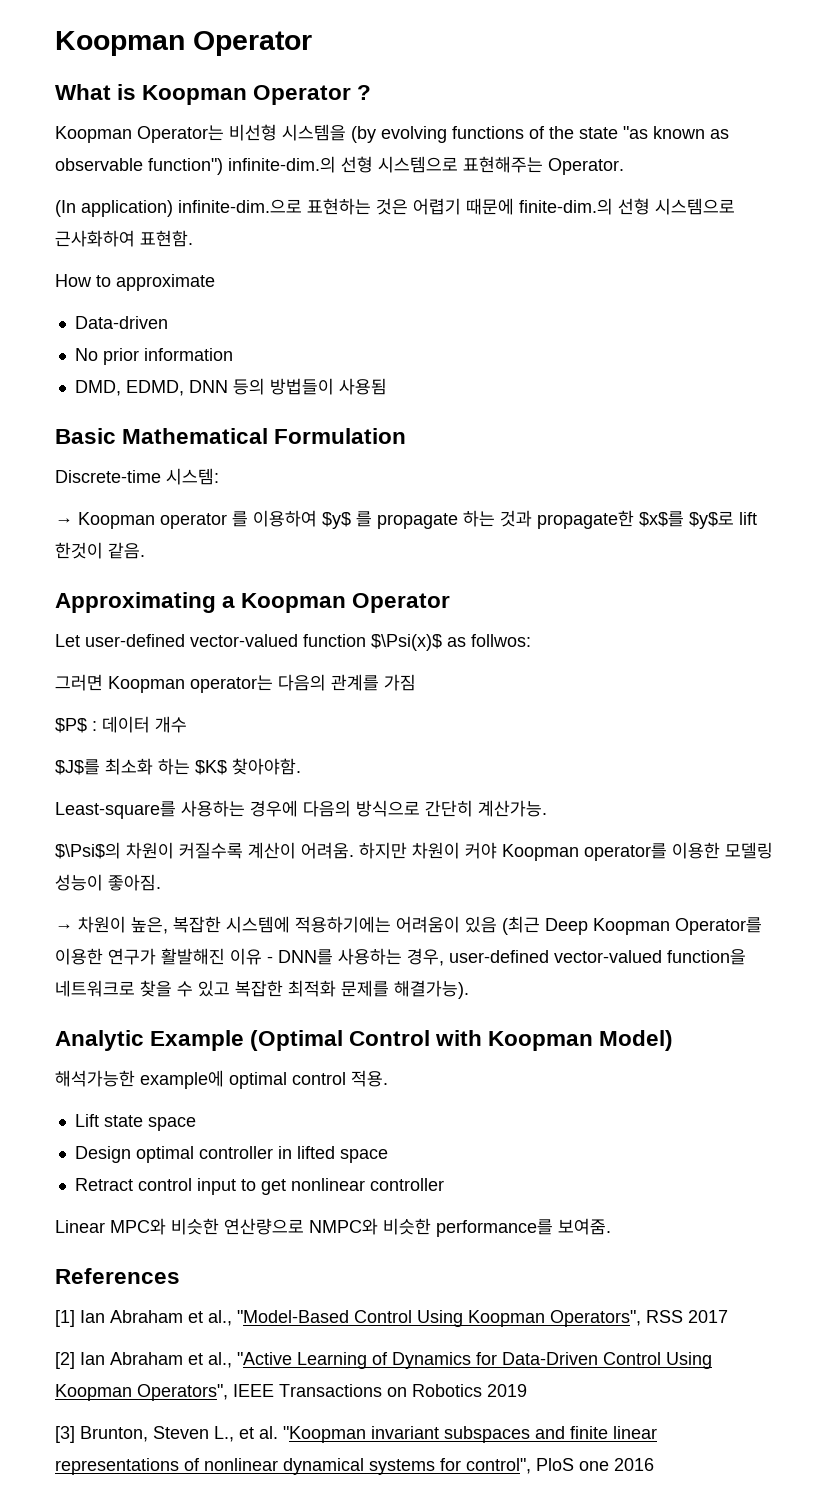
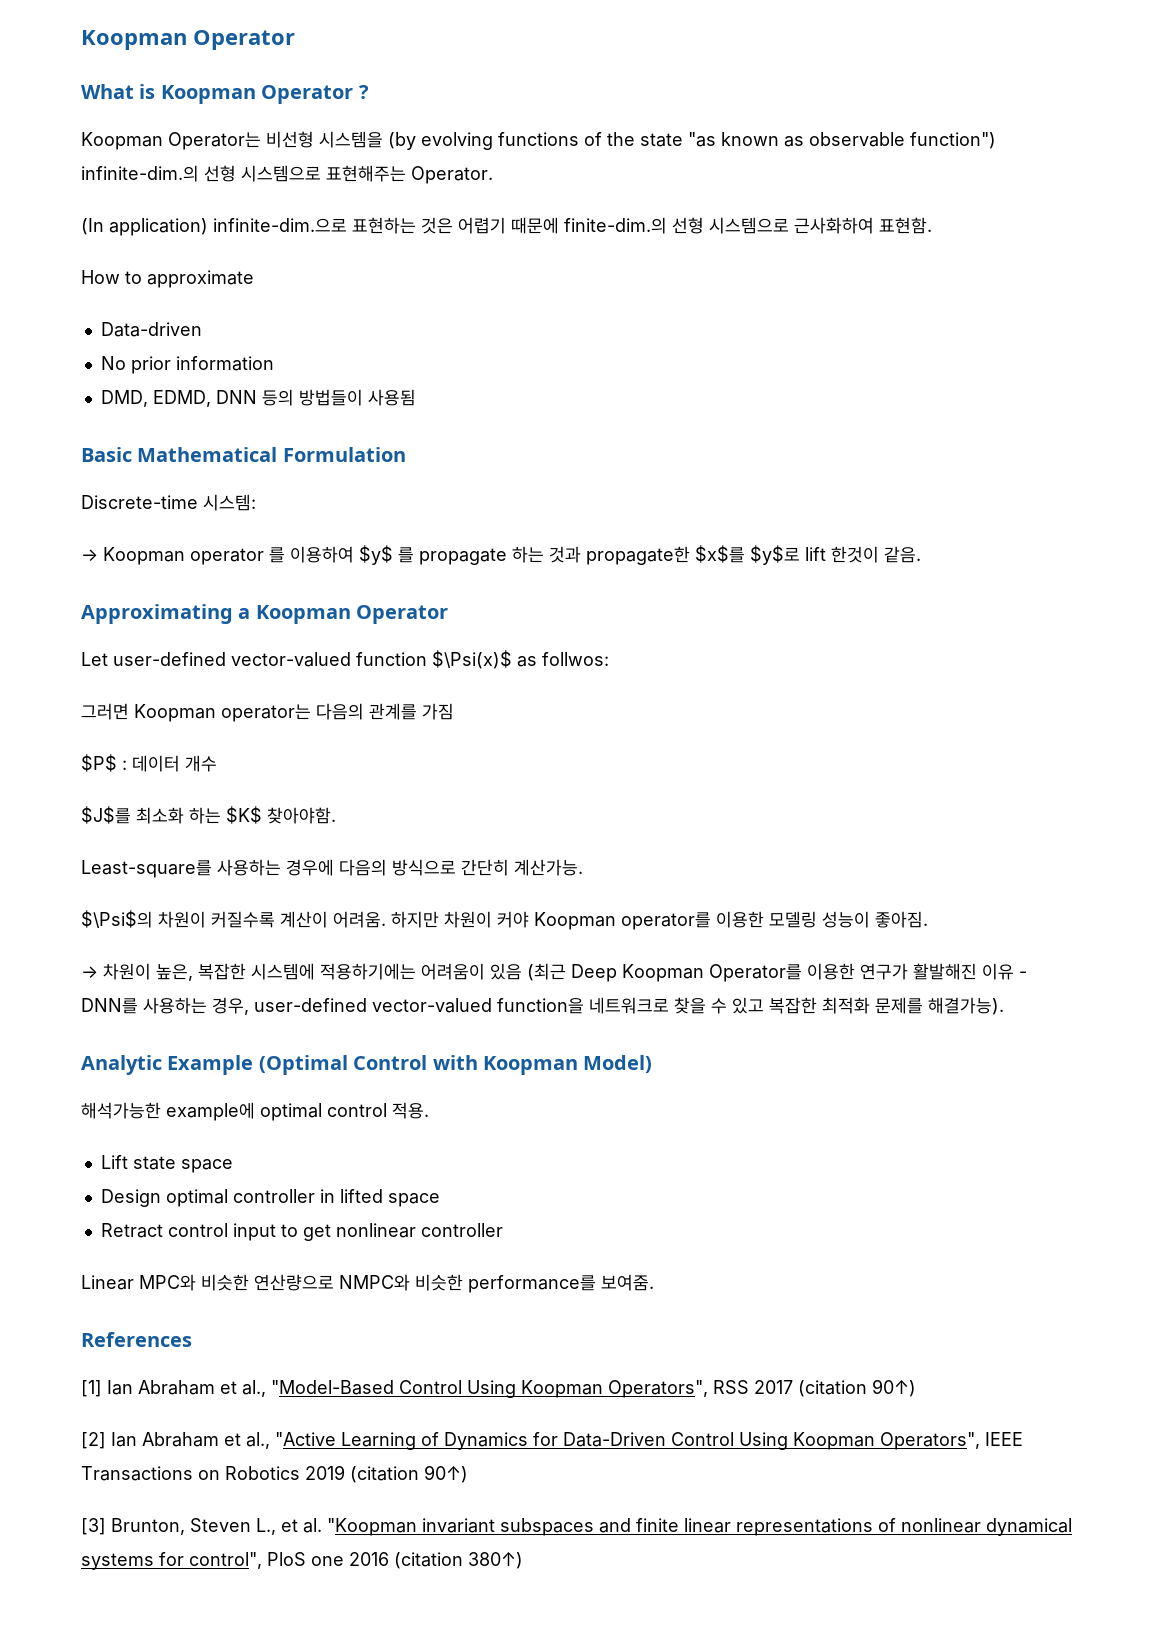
(728, 1316) none -> [798,1379,916,1397] (citation 90↑)
(527, 1390) none -> [350,1465,468,1483] (citation 90↑)
(654, 1464) none -> [394,1552,523,1569] (citation 380↑)

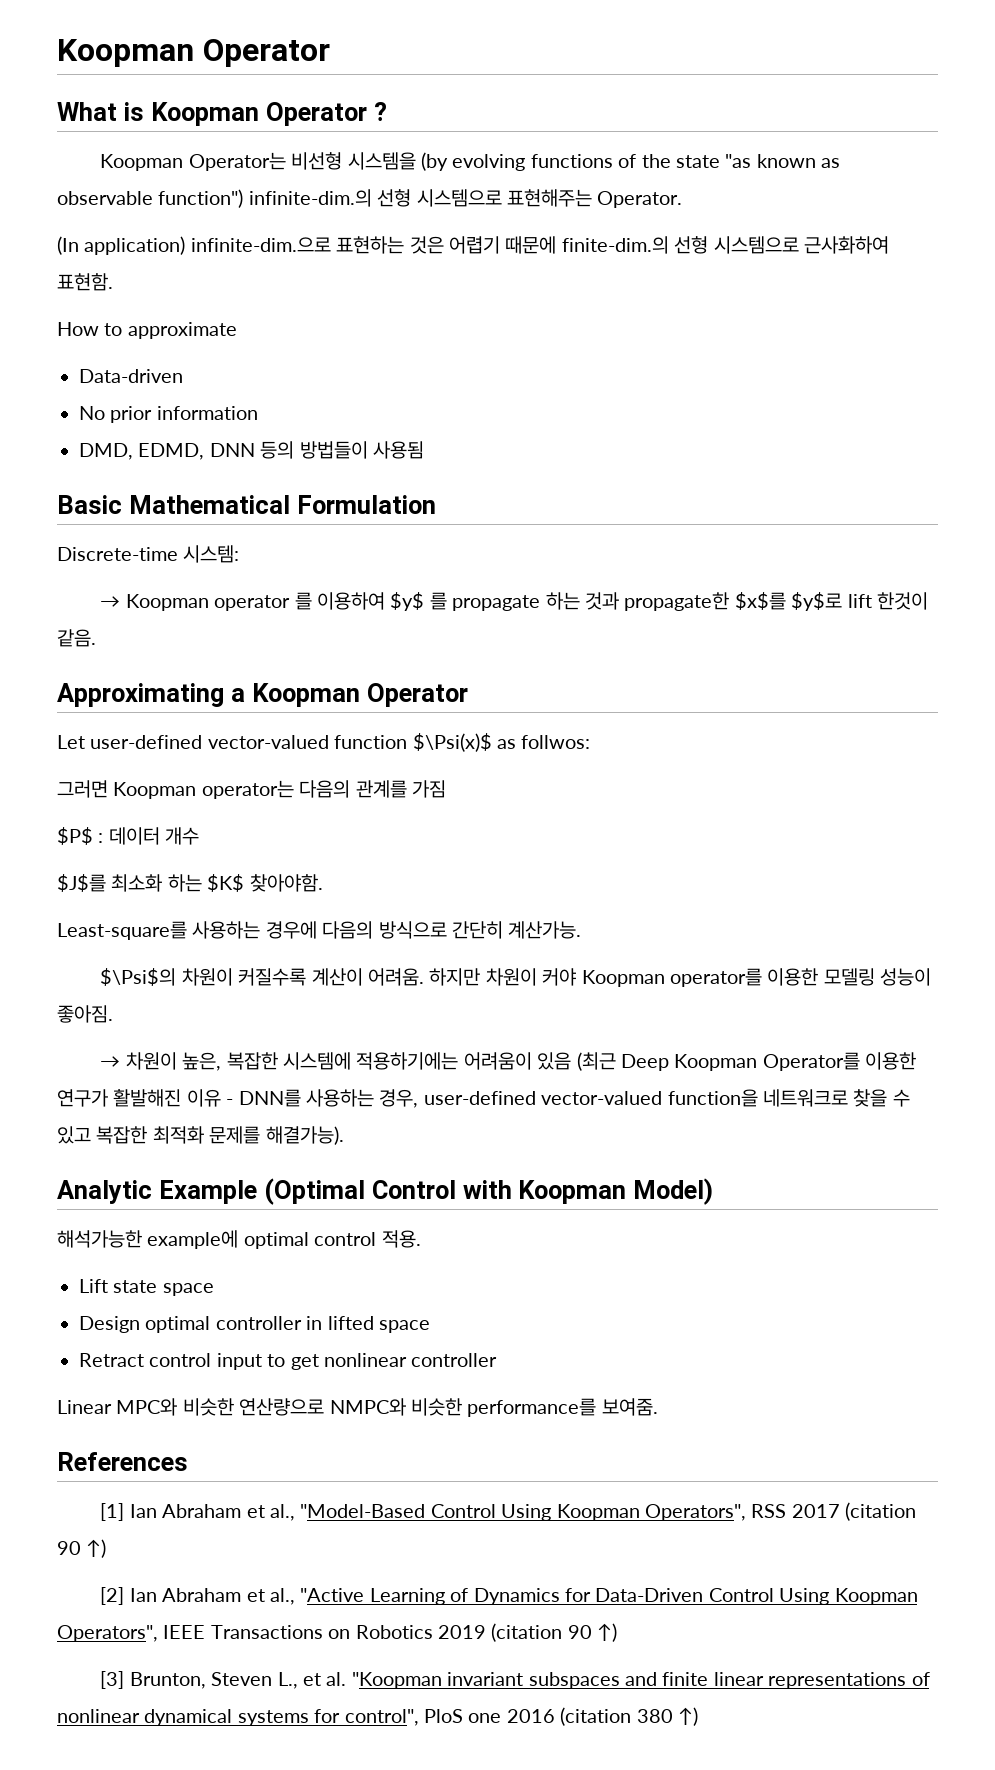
[872,1379,916,1397] 90↑) -> [57,1539,107,1558] 90 ↑)
[424,1465,468,1483] 90↑) -> [567,1623,618,1642] 90 ↑)
[468,1552,523,1569] 380↑) -> [636,1707,698,1726] 380 ↑)

